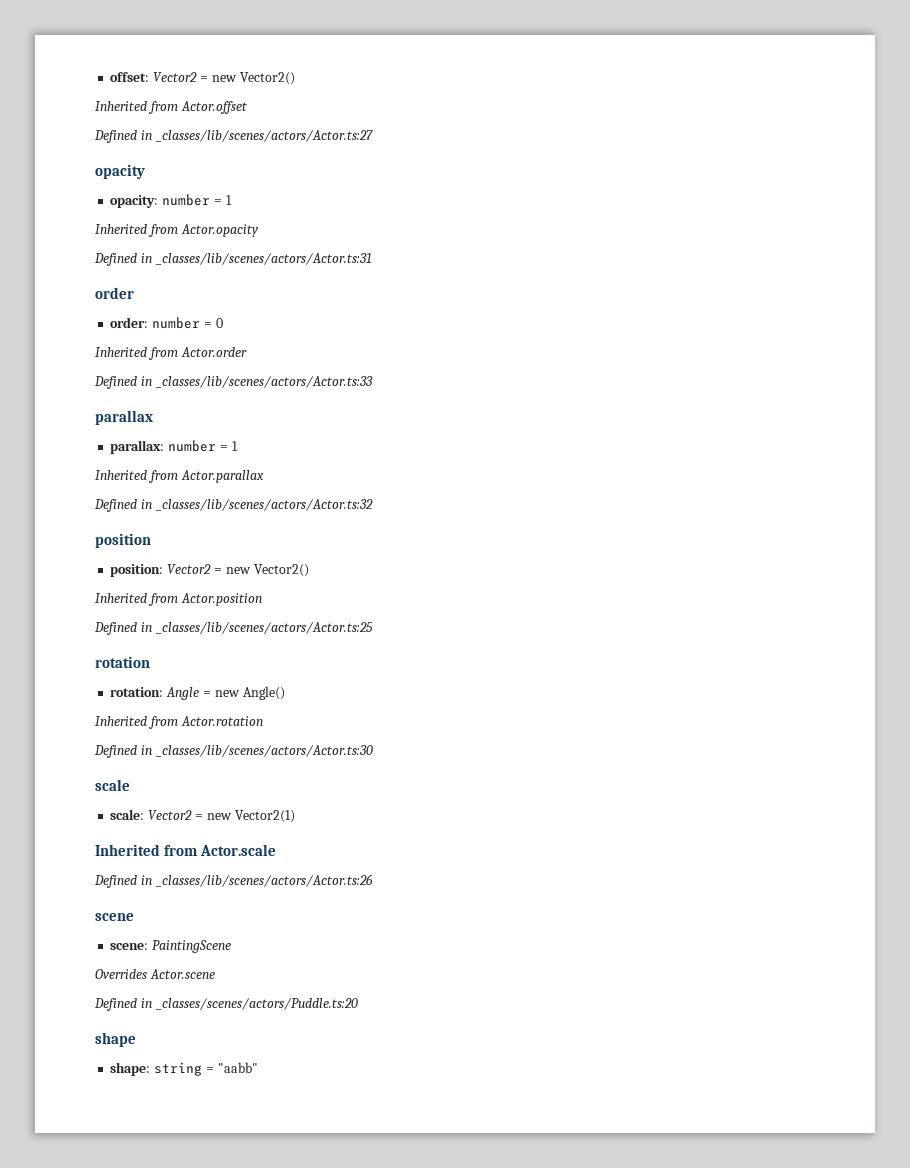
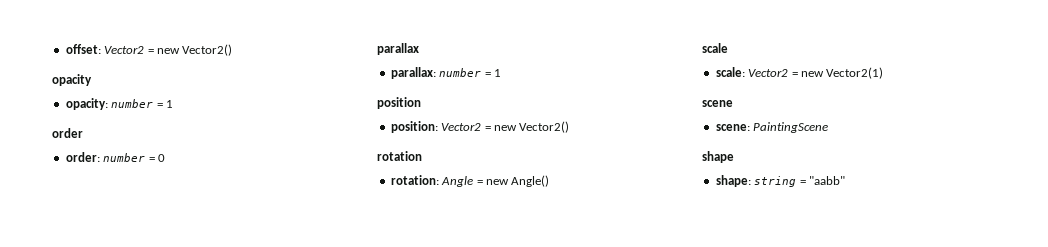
[95,101,248,114] [94,130,373,143] // Inherited from Actor.offset // Defined in _classes/lib/scenes/actors/Actor.ts:27 -> (233, 50) none
[95,224,259,237] [94,253,372,266] // Inherited from Actor.opacity // Defined in _classes/lib/scenes/actors/Actor.ts:31 -> (173, 104) none
[95,347,247,360] [94,376,373,389] // Inherited from Actor.order // Defined in _classes/lib/scenes/actors/Actor.ts:33 -> (165, 158) none
[95,470,264,483] [94,499,373,512] // Inherited from Actor.parallax // Defined in _classes/lib/scenes/actors/Actor.ts:32 -> (501, 73) none
[95,593,262,606] [94,622,373,635] // Inherited from Actor.position // Defined in _classes/lib/scenes/actors/Actor.ts:25 -> (570, 127) none
[95,716,263,729] [94,745,373,758] // Inherited from Actor.rotation // Defined in _classes/lib/scenes/actors/Actor.ts:30 -> (550, 181) none
[95,844,277,856] [94,874,373,888] [95,913,134,921] [110,940,232,953] [95,969,215,979] [94,998,358,1011] Inherited from Actor.scale // Defined in _classes/lib/scenes/actors/Actor.ts:26 // scene // scene: PaintingScene // Overrides Actor.scene // Defined in _classes/scenes/actors/Puddle.ts:20 -> [702,100,733,107] [715,122,829,133] scene // scene: PaintingScene

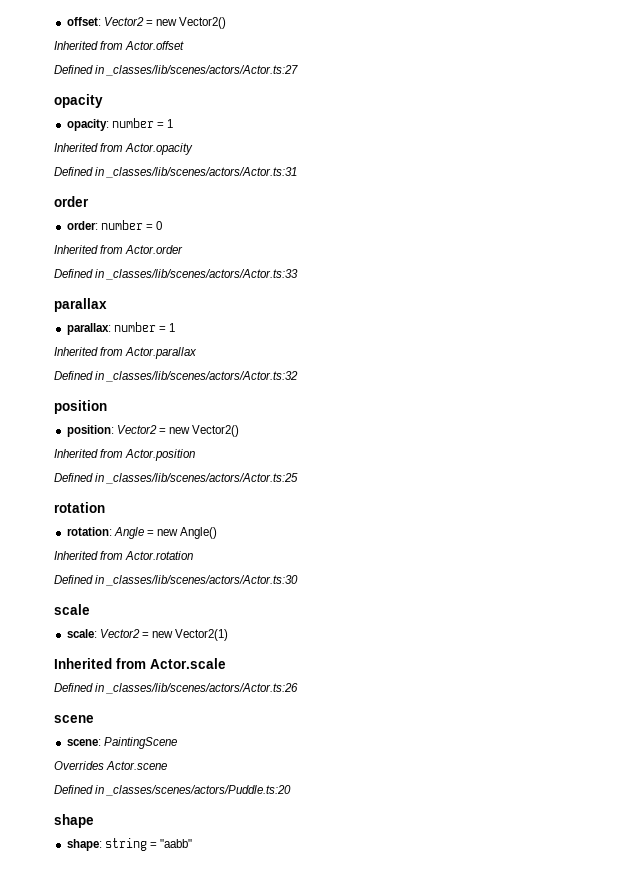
(233, 50) none -> [54,41,185,50] [54,65,299,76] // Inherited from Actor.offset // Defined in _classes/lib/scenes/actors/Actor.ts:27
(173, 104) none -> [54,143,194,155] [54,167,298,178] // Inherited from Actor.opacity // Defined in _classes/lib/scenes/actors/Actor.ts:31
(165, 158) none -> [54,245,184,254] [54,269,299,280] // Inherited from Actor.order // Defined in _classes/lib/scenes/actors/Actor.ts:33
(501, 73) none -> [54,347,198,359] [54,371,299,382] // Inherited from Actor.parallax // Defined in _classes/lib/scenes/actors/Actor.ts:32
(570, 127) none -> [54,449,196,461] [54,473,299,484] // Inherited from Actor.position // Defined in _classes/lib/scenes/actors/Actor.ts:25
(550, 181) none -> [54,551,194,560] [54,575,299,586] // Inherited from Actor.rotation // Defined in _classes/lib/scenes/actors/Actor.ts:30
[702,100,733,107] [715,122,829,133] scene // scene: PaintingScene -> [54,658,226,669] [54,683,299,694] [54,715,94,723] [66,737,177,749] [54,761,168,770] [54,785,292,796] Inherited from Actor.scale // Defined in _classes/lib/scenes/actors/Actor.ts:26 // scene // scene: PaintingScene // Overrides Actor.scene // Defined in _classes/scenes/actors/Puddle.ts:20

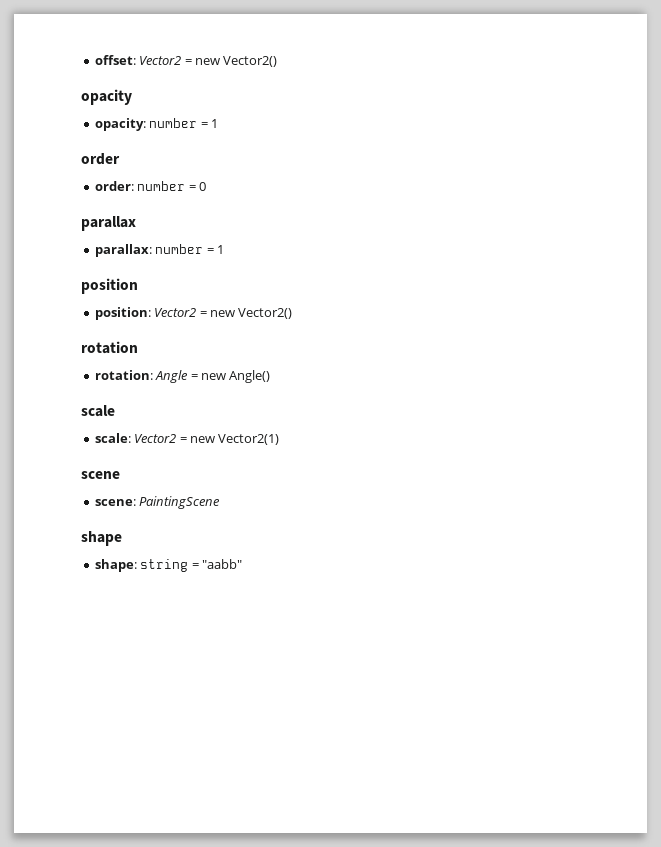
[54,41,185,50] [54,65,299,76] // Inherited from Actor.offset // Defined in _classes/lib/scenes/actors/Actor.ts:27 -> (278, 61) none
[54,143,194,155] [54,167,298,178] // Inherited from Actor.opacity // Defined in _classes/lib/scenes/actors/Actor.ts:31 -> (218, 123) none
[54,245,184,254] [54,269,299,280] // Inherited from Actor.order // Defined in _classes/lib/scenes/actors/Actor.ts:33 -> (206, 186) none
[54,347,198,359] [54,371,299,382] // Inherited from Actor.parallax // Defined in _classes/lib/scenes/actors/Actor.ts:32 -> (224, 249) none
[54,449,196,461] [54,473,299,484] // Inherited from Actor.position // Defined in _classes/lib/scenes/actors/Actor.ts:25 -> (293, 313) none
[54,551,194,560] [54,575,299,586] // Inherited from Actor.rotation // Defined in _classes/lib/scenes/actors/Actor.ts:30 -> (271, 376) none
[54,658,226,669] [54,683,299,694] [54,715,94,723] [66,737,177,749] [54,761,168,770] [54,785,292,796] Inherited from Actor.scale // Defined in _classes/lib/scenes/actors/Actor.ts:26 // scene // scene: PaintingScene // Overrides Actor.scene // Defined in _classes/scenes/actors/Puddle.ts:20 -> [81,471,120,479] [94,496,221,509] scene // scene: PaintingScene

